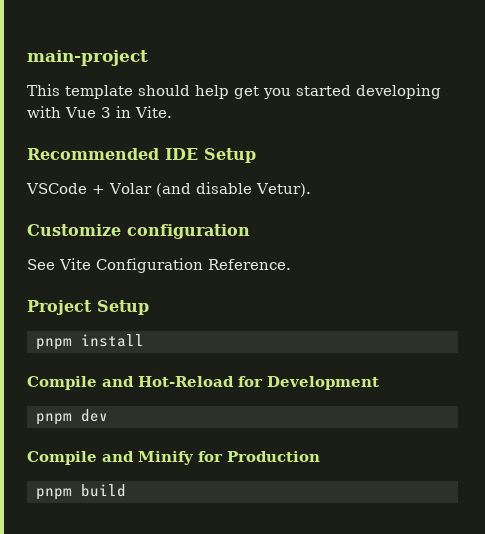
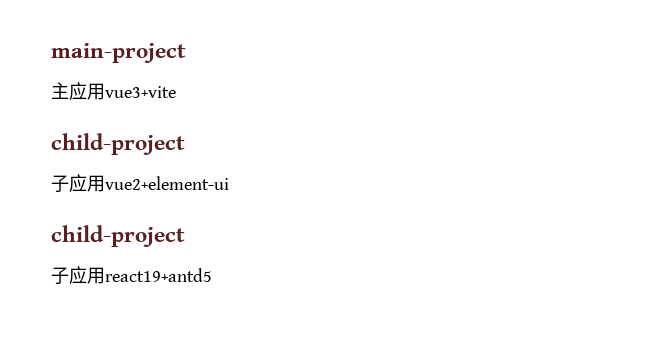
[27,84,441,99] [27,106,172,118] [27,148,256,163] [26,182,311,197] [27,224,250,239] [27,258,291,273] [27,300,149,315] [35,334,144,350] [27,376,379,390] [35,409,108,425] [27,451,320,465] [35,484,126,500] This template should help get you started developing with Vue 3 in Vite. // Recommended IDE Setup // VSCode + Volar (and disable Vetur). // Customize configuration // See Vite Configuration Reference. // Project Setup // pnpm install // Compile and Hot-Reload for Development // pnpm dev // Compile and Minify for Production // pnpm build -> [51,82,176,100] [51,133,185,155] [51,174,229,193] [51,225,185,247] [51,266,212,285] 主应用vue3+vite // child-project // 子应用vue2+element-ui // child-project // 子应用react19+antd5

